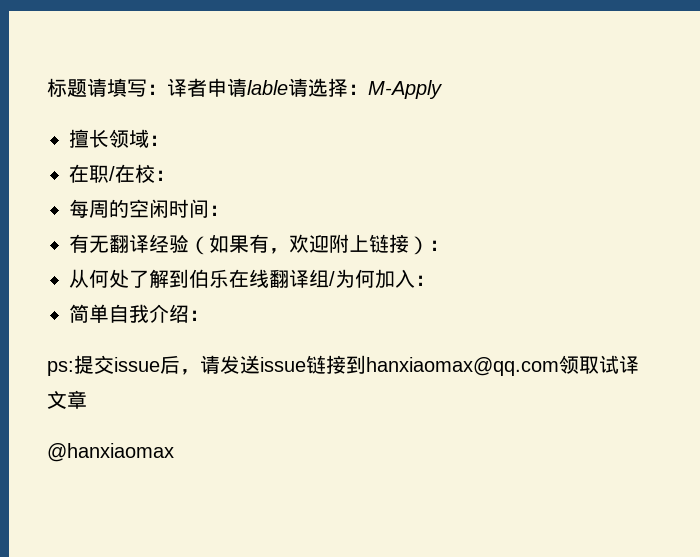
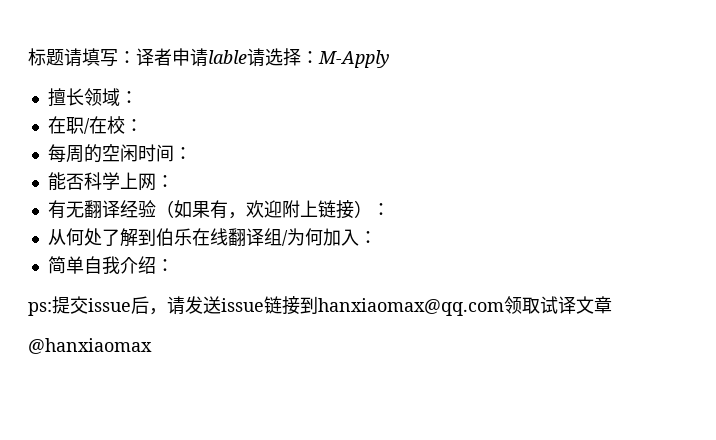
(229, 210) none -> [47,172,174,191] // 能否科学上网：

